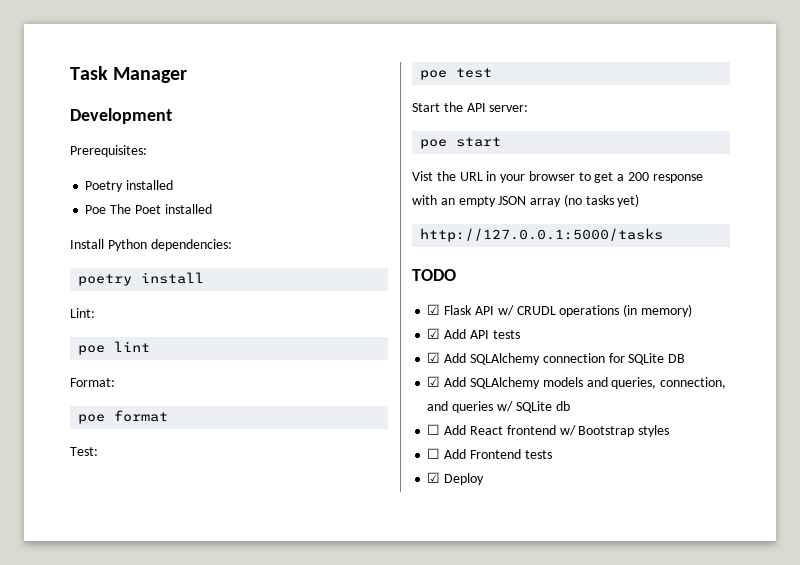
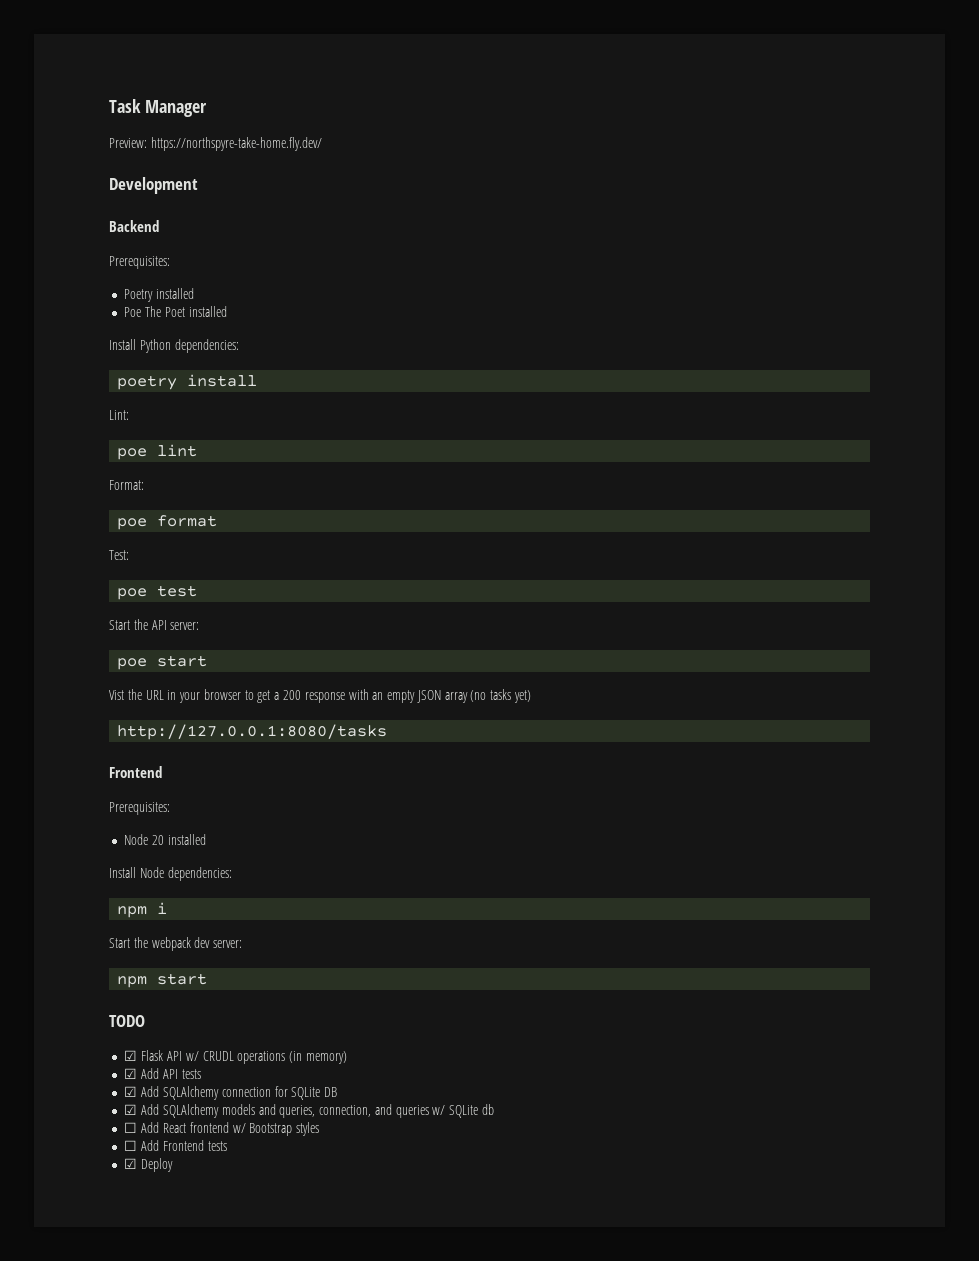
(188, 75) none -> [109,137,322,151] // Preview: https://northspyre-take-home.fly.dev/
(172, 116) none -> [109,220,159,232] // Backend
[420,228,664,242] http://127.0.0.1:5000/tasks -> [117,724,388,740] [109,766,162,778] [109,802,170,815] [124,834,206,845] [109,867,232,881] [117,902,168,918] [109,937,243,951] [117,973,208,988] http://127.0.0.1:8080/tasks // Frontend // Prerequisites: // Node 20 installed // Install Node dependencies: // npm i // Start the webpack dev server: // npm start

